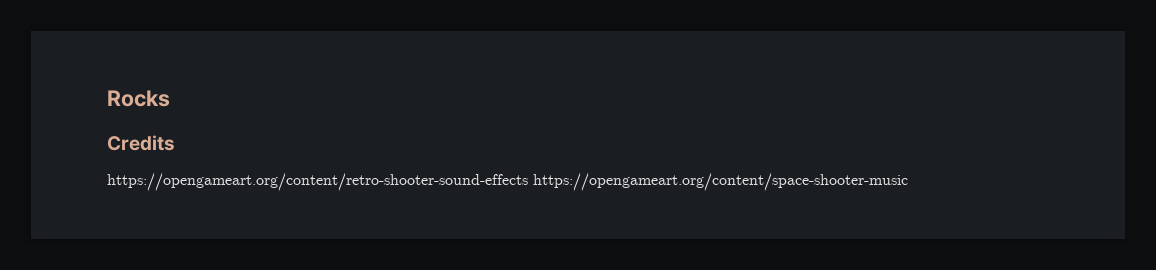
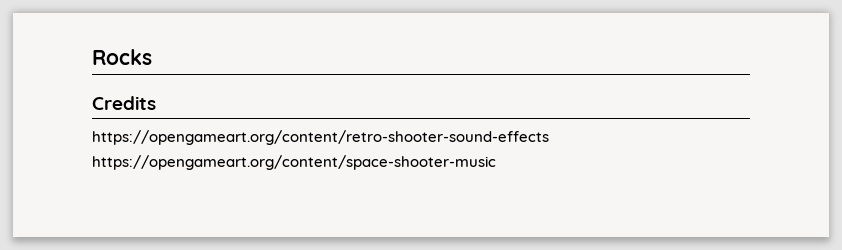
(528, 182) none -> (549, 137) //

